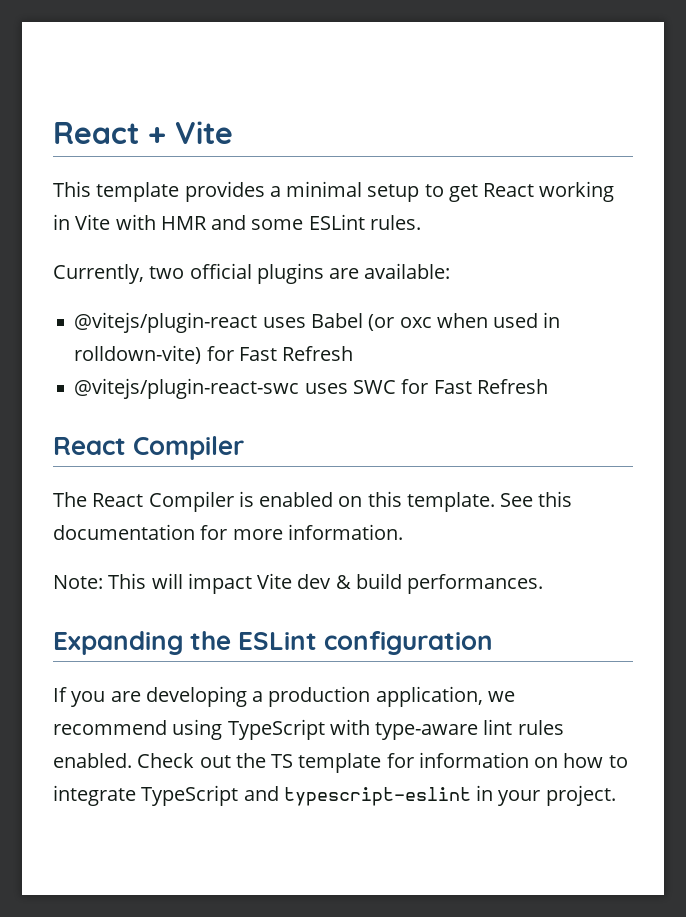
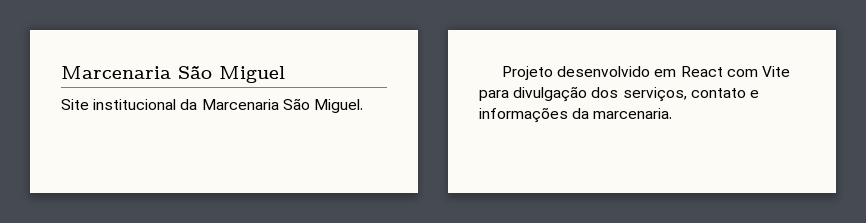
[53,121,233,144] [53,181,615,202] [53,214,421,230] [53,263,451,284] [74,312,561,333] [74,345,354,364] [74,378,548,399] [53,436,245,460] [53,491,573,512] [53,524,403,540] [53,573,544,594] [53,631,494,655] [53,686,515,707] [53,719,564,740] [53,752,628,773] [53,785,616,806] React + Vite // This template provides a minimal setup to get React working in Vite with HMR and some ESLint rules. // Currently, two official plugins are available: // @vitejs/plugin-react uses Babel (or oxc when used in rolldown-vite) for Fast Refresh // @vitejs/plugin-react-swc uses SWC for Fast Refresh // React Compiler // The React Compiler is enabled on this template. See this documentation for more information. // Note: This will impact Vite dev & build performances. // Expanding the ESLint configuration // If you are developing a production application, we recommend using TypeScript with type-aware lint rules enabled. Check out the TS template for information on how to integrate TypeScript and typescript-eslint in your project. -> [61,65,285,83] [61,98,363,113] [502,66,791,80] [479,86,759,102] [479,107,673,123] Marcenaria São Miguel // Site institucional da Marcenaria São Miguel. // Projeto desenvolvido em React com Vite para divulgação dos serviços, contato e informações da marcenaria.

